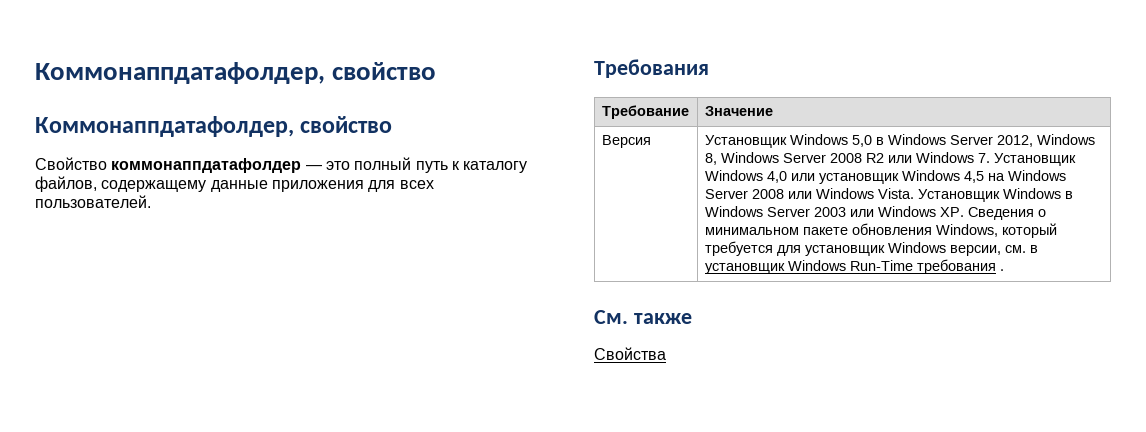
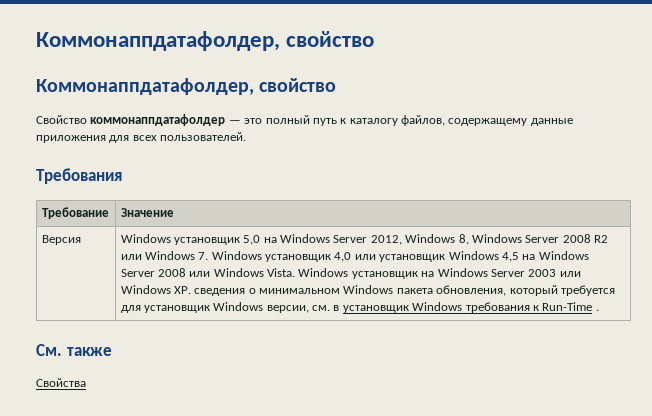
[704,134,884,148] Установщик Windows 5,0 в -> [120,234,277,245] Windows установщик 5,0 на
[993,153,1076,166] [704,170,763,181] Установщик Windows -> [211,251,332,262] Windows установщик
[917,188,1073,202] Установщик Windows в -> [298,268,435,279] Windows установщик на
[967,207,1034,220] Сведения -> [194,288,246,296] сведения
[802,223,998,237] пакете обновления Windows, -> [343,285,507,296] Windows пакета обновления,
[849,259,996,274] Run-Time требования -> [465,302,593,313] требования к Run-Time

